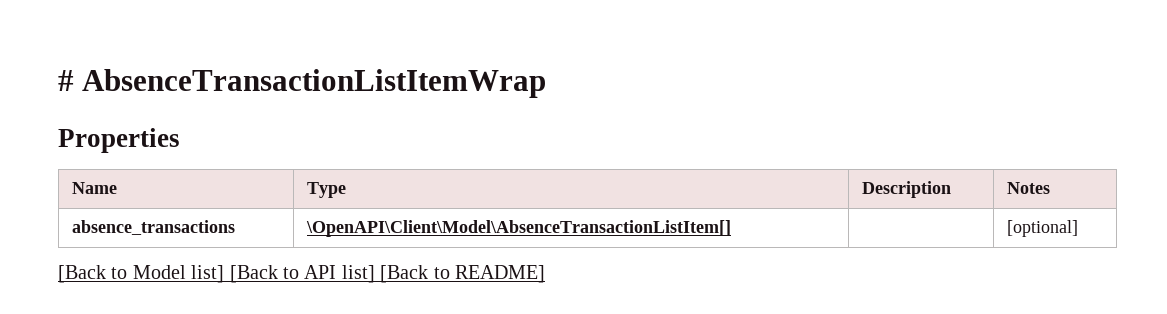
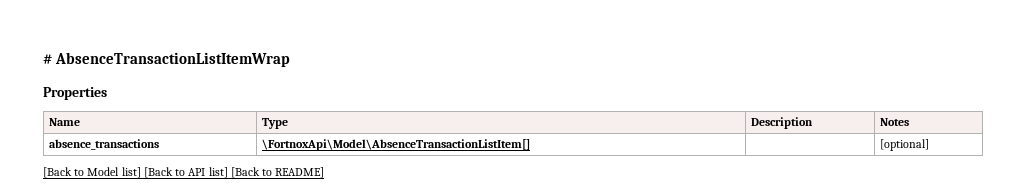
[306,220,732,237] \OpenAPI\Client\Model\AbsenceTransactionListItem[] -> [261,139,530,151] \FortnoxApi\Model\AbsenceTransactionListItem[]

